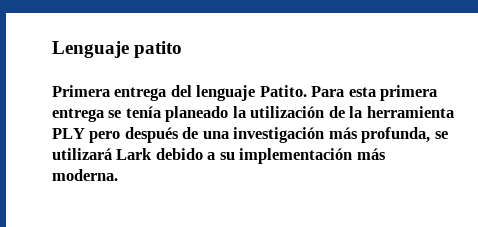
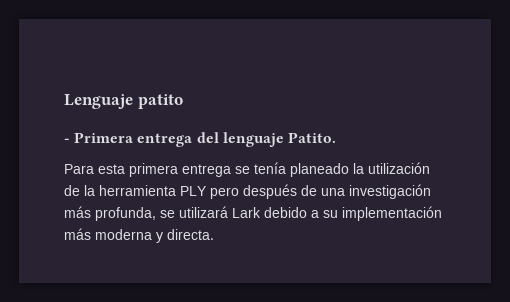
(183, 49) none -> [64,138,70,143] -
(307, 91) none -> (336, 137) //
[52,169,118,181] moderna. -> [95,229,214,243] moderna y directa.

